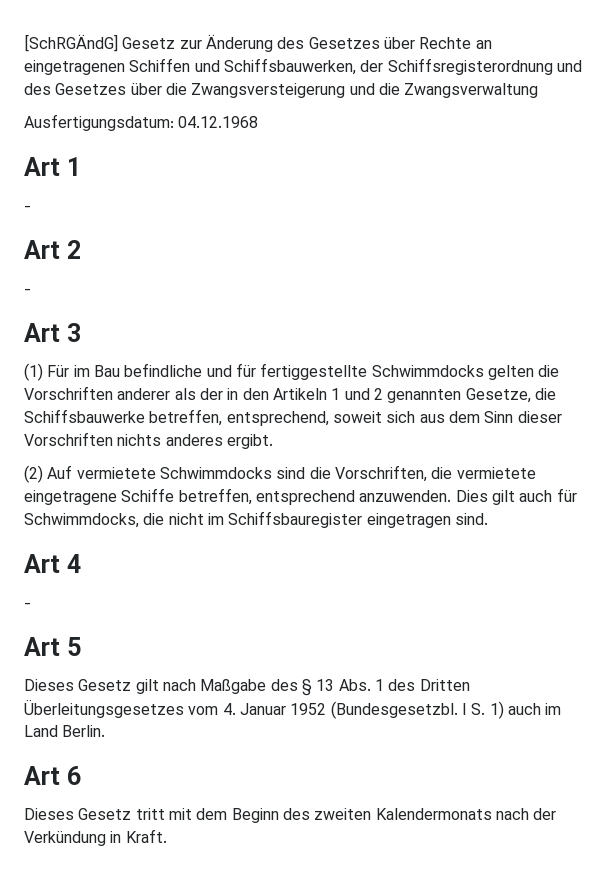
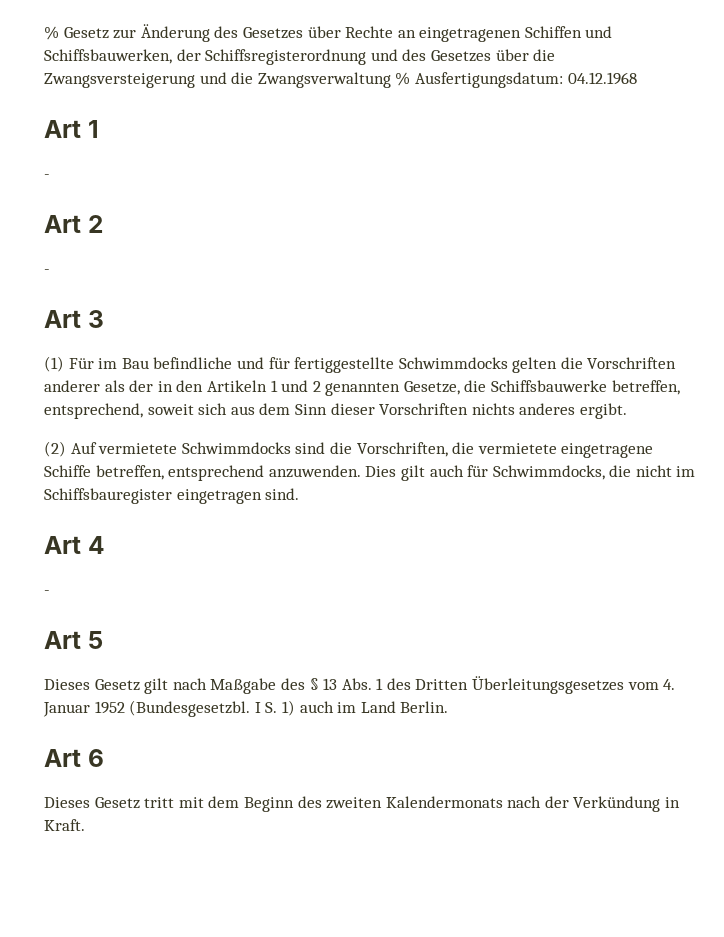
[24,34,118,52] [SchRGÄndG] -> [44,26,59,40] %
(539, 90) // -> [395,72,411,86] %

